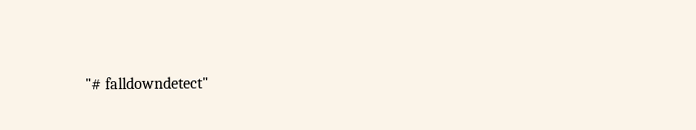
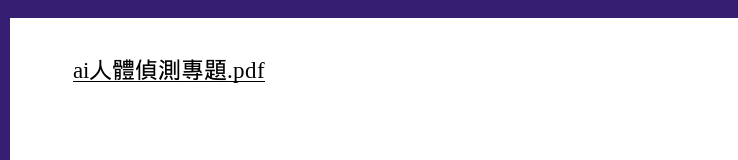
[85,76,210,90] "# falldowndetect" -> [73,59,265,83] ai人體偵測專題.pdf

